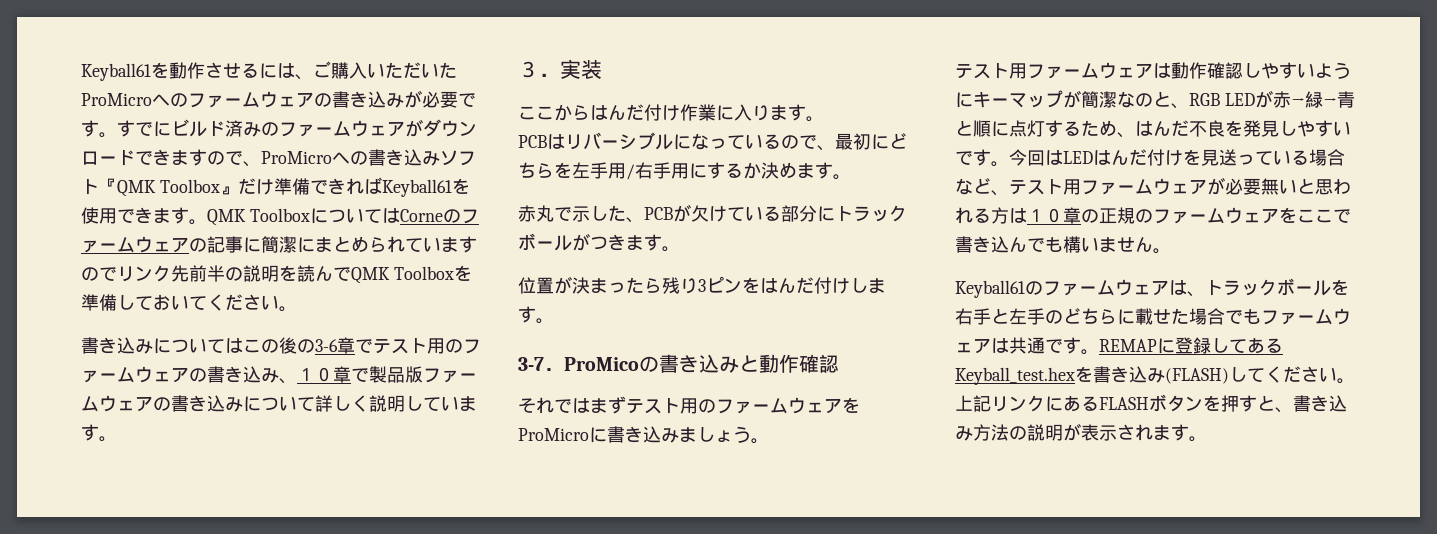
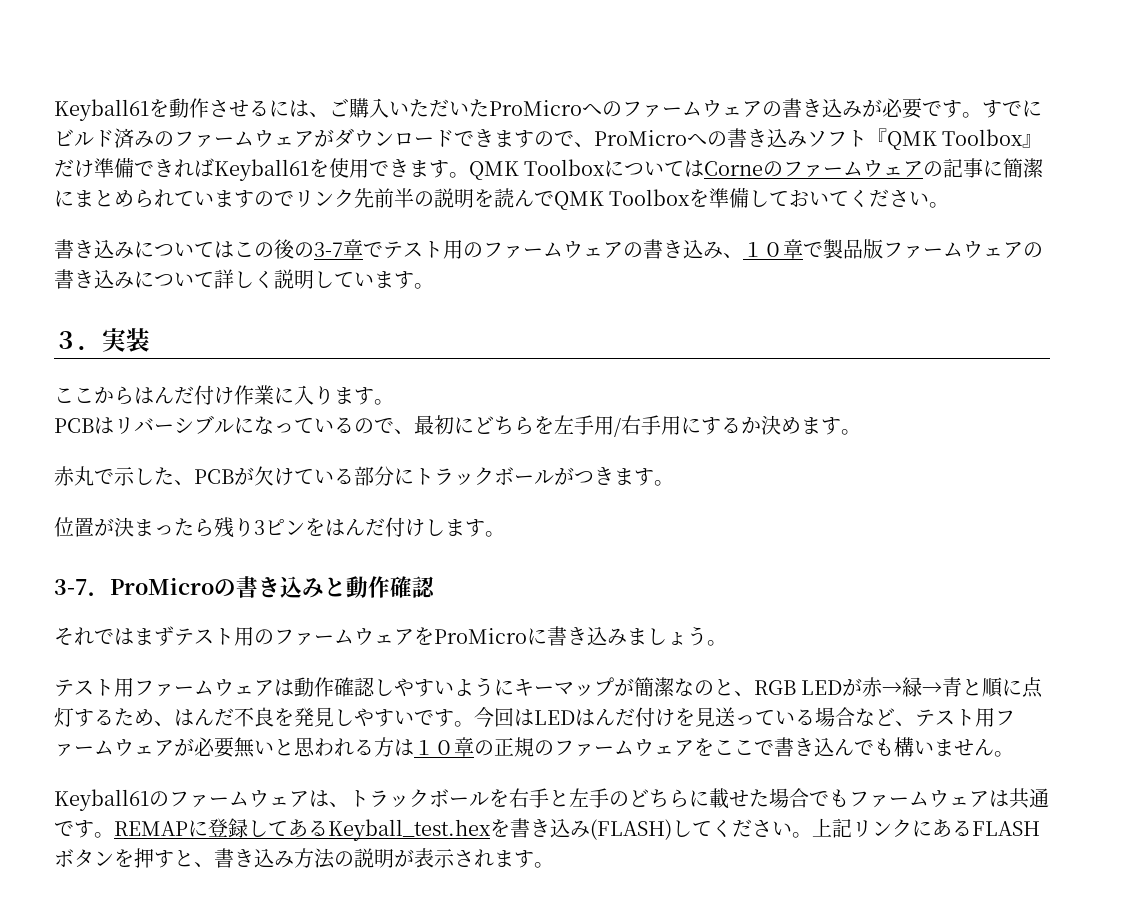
[315,339,338,352] 3-6 -> [314,242,343,257] 3-7
[564,357,639,371] ProMico -> [110,577,214,595] ProMicro

